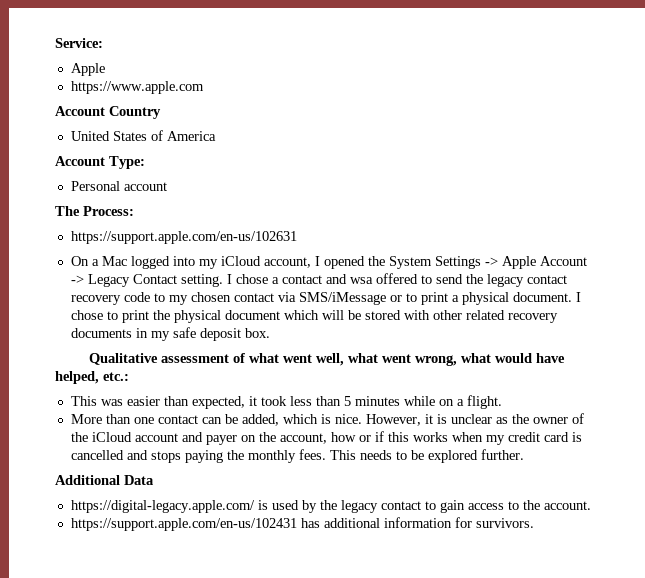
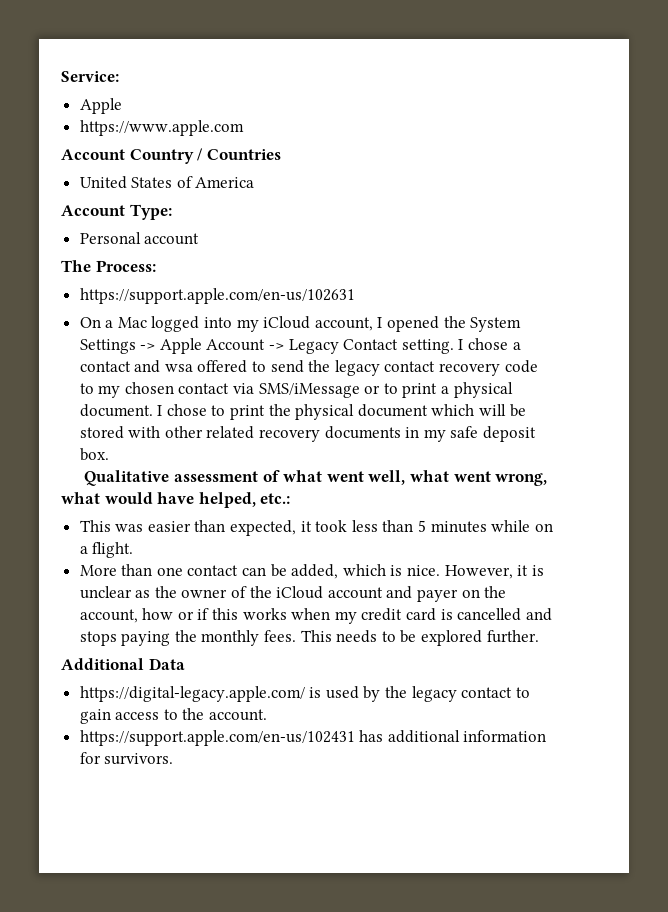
(161, 112) none -> [197,148,281,161] / Countries

